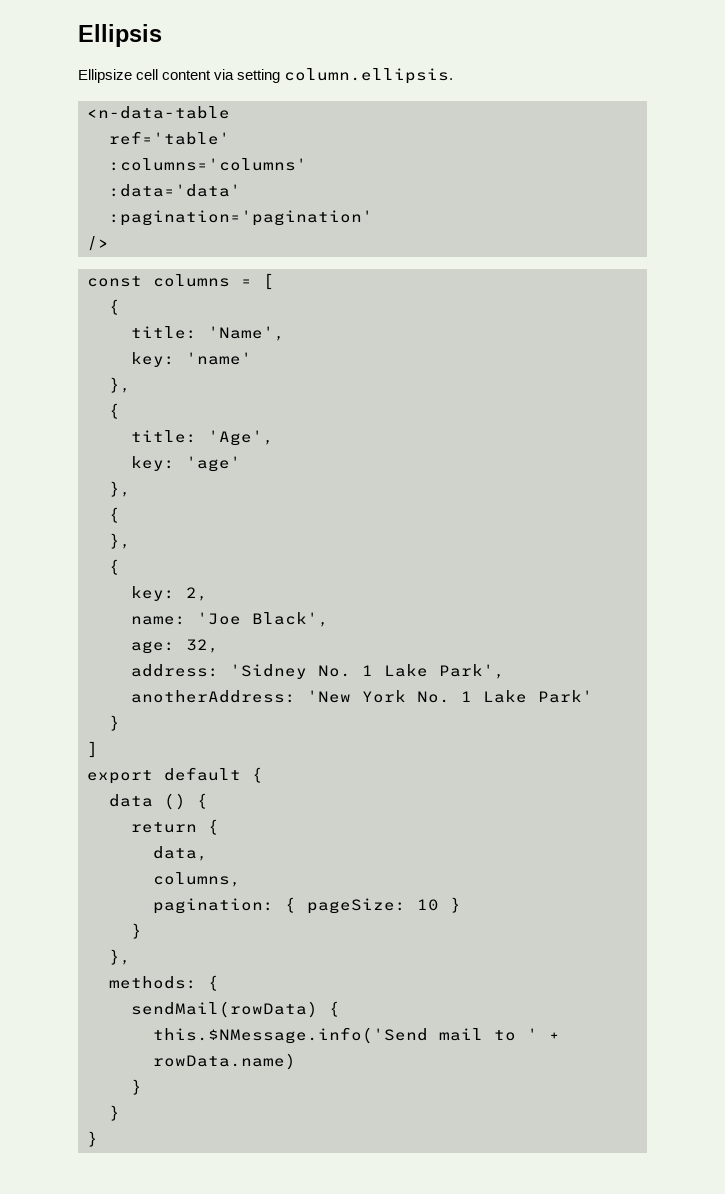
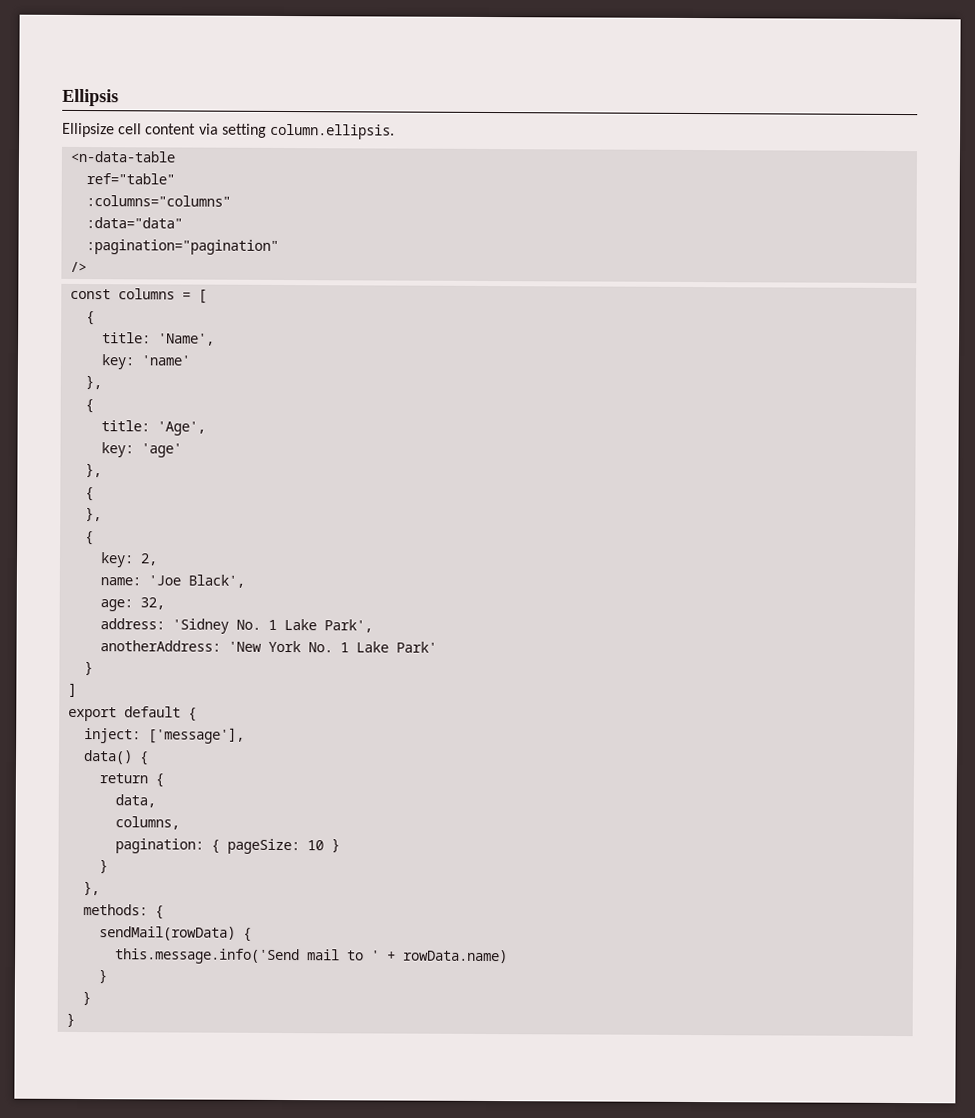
[109,131,230,145] [109,158,307,171] [109,184,241,197] [109,210,373,226] ref='table' // :columns='columns' // :data='data' // :pagination='pagination' -> [86,173,176,185] [86,195,232,207] [86,217,184,229] [86,239,280,255] ref="table" // :columns="columns" // :data="data" // :pagination="pagination"
[109,793,186,810] data () -> [84,727,246,744] [83,750,134,765] inject: ['message'], // data()
[153,1027,428,1044] this.$NMessage.info('Send -> [115,948,301,965] this.message.info('Send

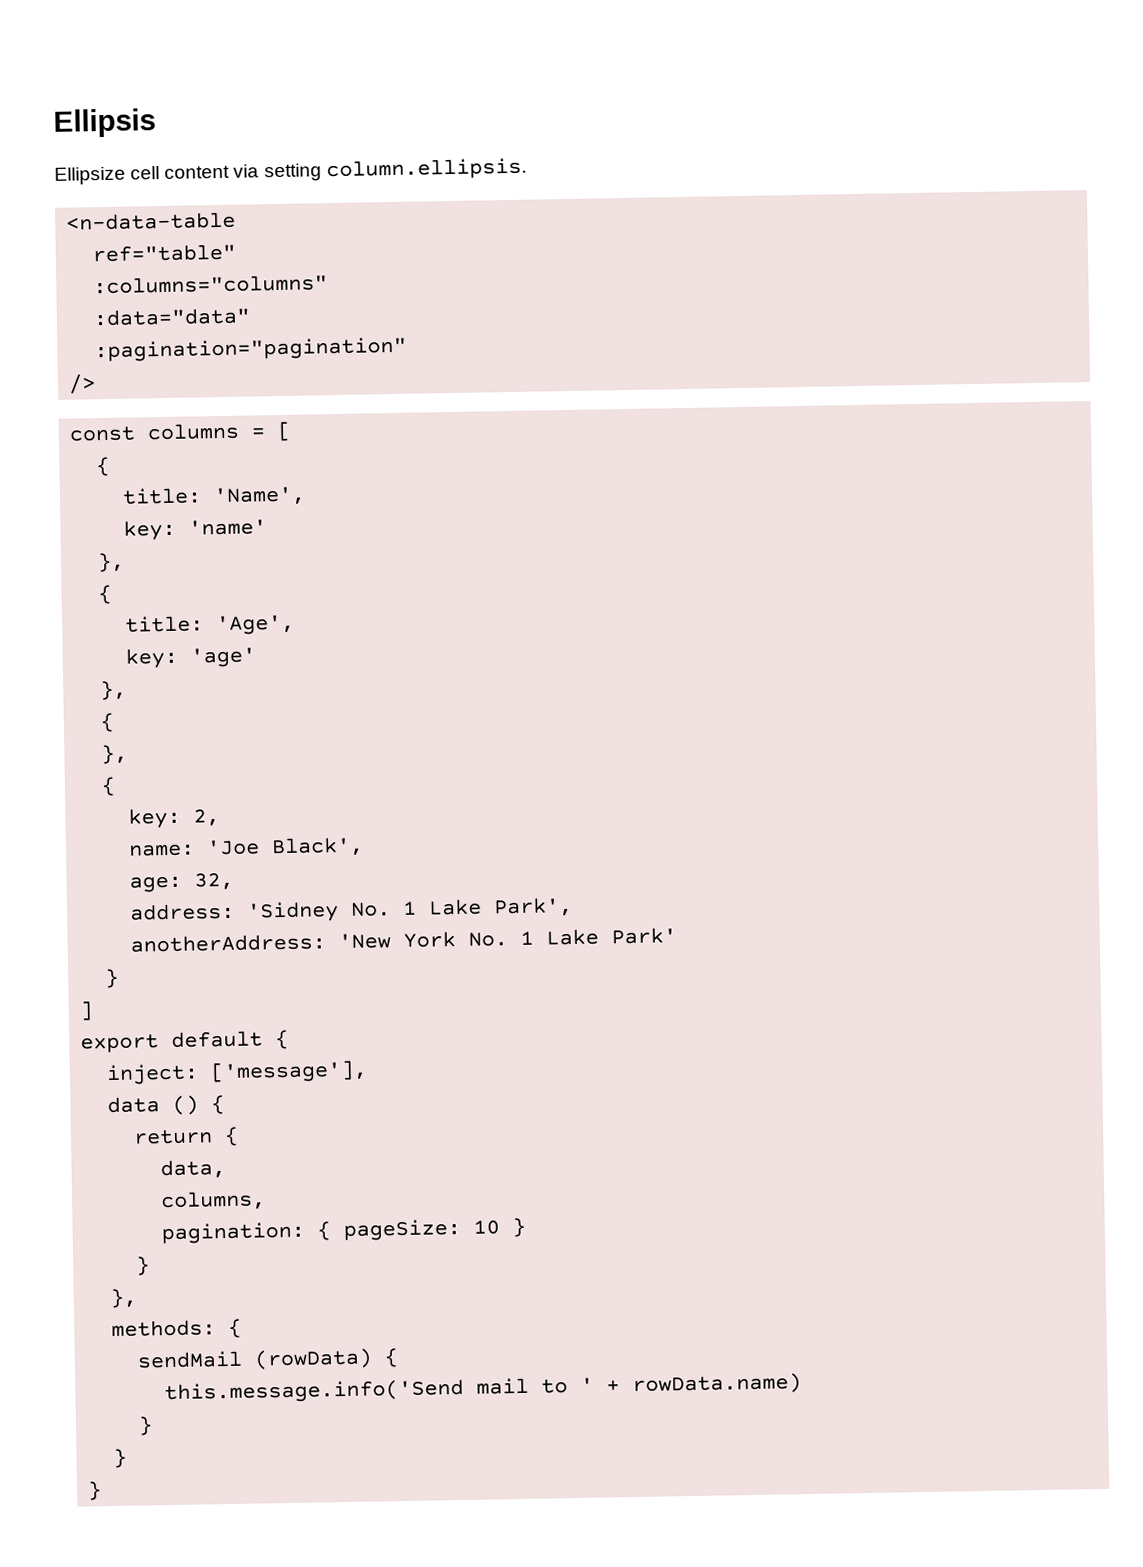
[83,750,134,765] data() -> [107,1095,200,1115] data ()
[99,926,237,941] sendMail(rowData) -> [137,1348,374,1370] sendMail (rowData)

